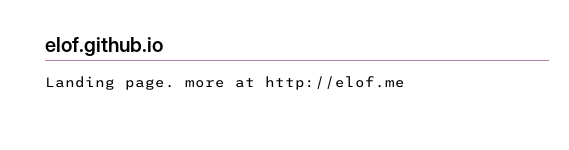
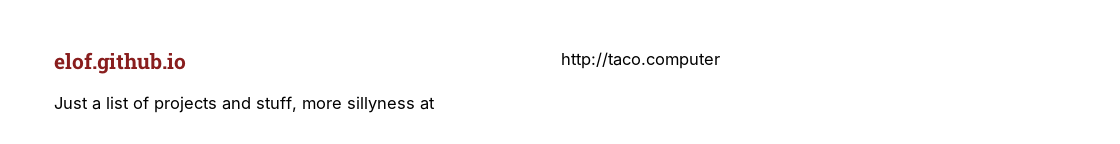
[45,76,405,90] Landing page. more at http://elof.me -> [54,96,435,113] [561,52,720,69] Just a list of projects and stuff, more sillyness at http://taco.computer

